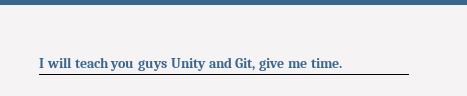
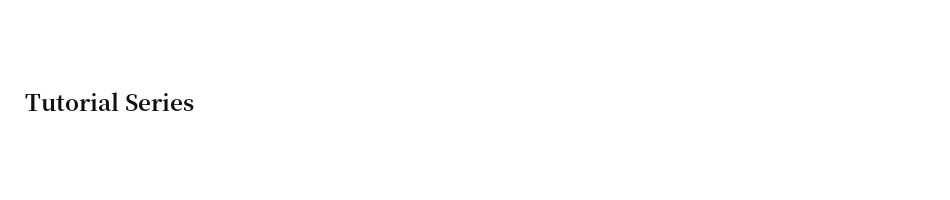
[39,57,342,71] I will teach you guys Unity and Git, give me time. -> [25,92,195,111] Tutorial Series

